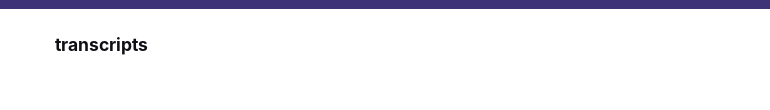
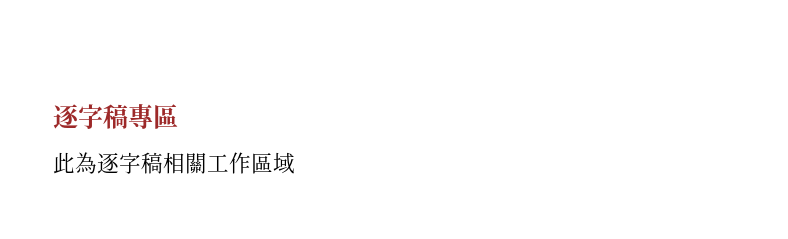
[55,37,148,55] transcripts -> [53,104,178,129] [53,152,295,174] 逐字稿專區 // 此為逐字稿相關工作區域

